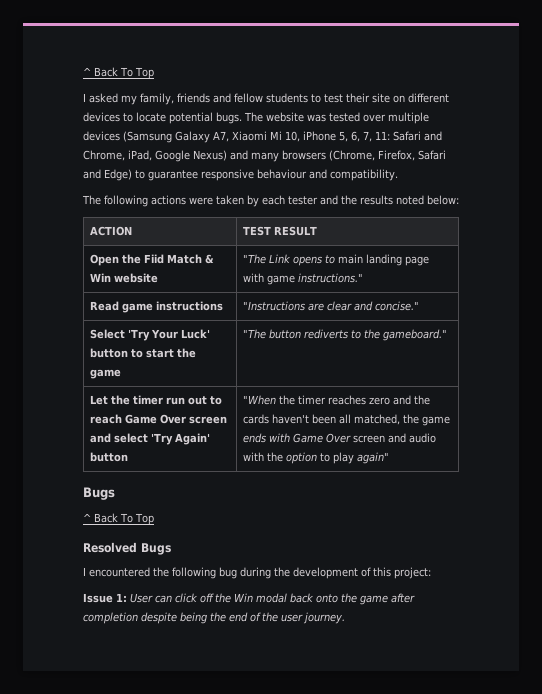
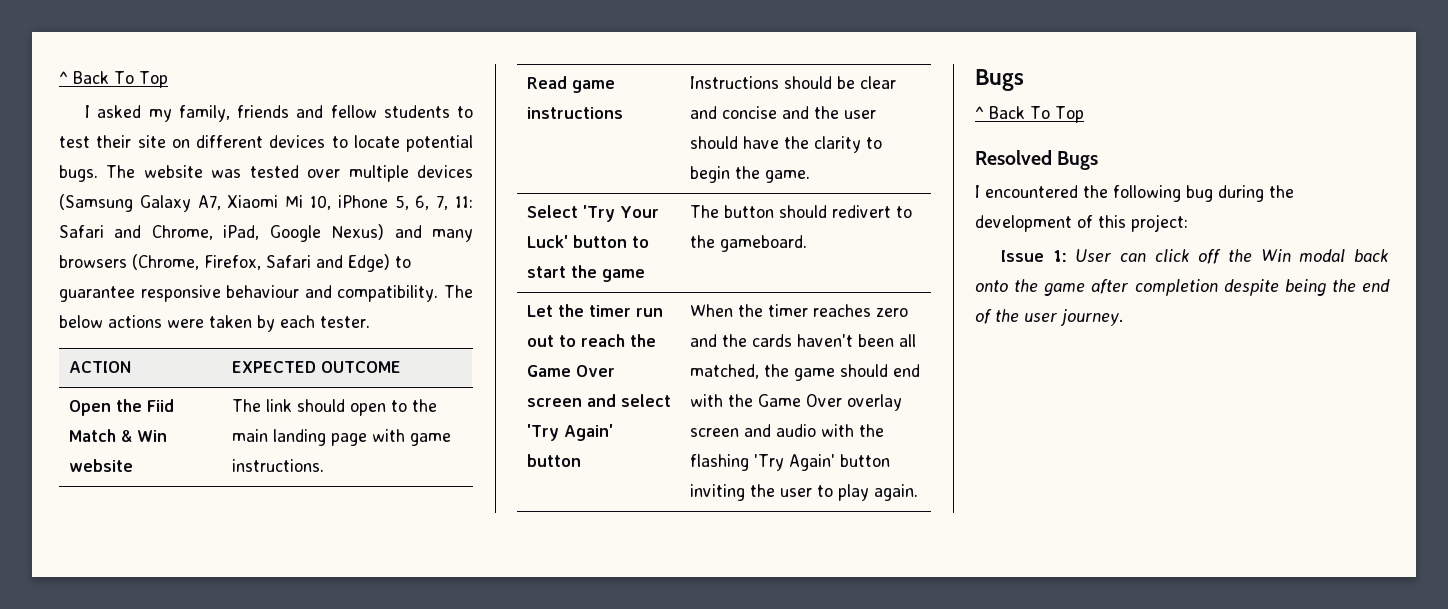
[82,195,148,207] // The following -> [444,285,473,298] [59,315,103,328] The below
[288,195,459,205] tester and the results noted below: -> [320,316,370,328] tester.
[243,226,318,236] TEST RESULT -> [231,361,401,373] EXPECTED OUTCOME
[243,254,336,266] "The Link opens to -> [231,399,437,416] The link should open to the
[298,273,364,283] instructions." -> [231,459,324,472] instructions.
[243,301,420,311] "Instructions are clear and concise." -> [689,76,896,89] [689,106,876,119] [689,136,882,153] [689,166,810,183] Instructions should be clear and concise and the user should have the clarity to begin the game.
[243,329,448,341] "The button rediverts to the gameboard." -> [689,205,912,218] [689,235,807,252] The button should redivert to the gameboard.
(123, 419) none -> [629,334,656,347] the
[243,395,277,405] "When -> [689,304,733,317] When
[243,433,352,443] ends with Game Over -> [839,364,920,377] [689,394,902,411] should end with the Game Over overlay
[286,452,318,464] option -> [689,454,890,471] [689,484,812,501] flashing 'Try Again' button inviting the user
[357,452,390,464] again" -> [873,484,918,501] again.

